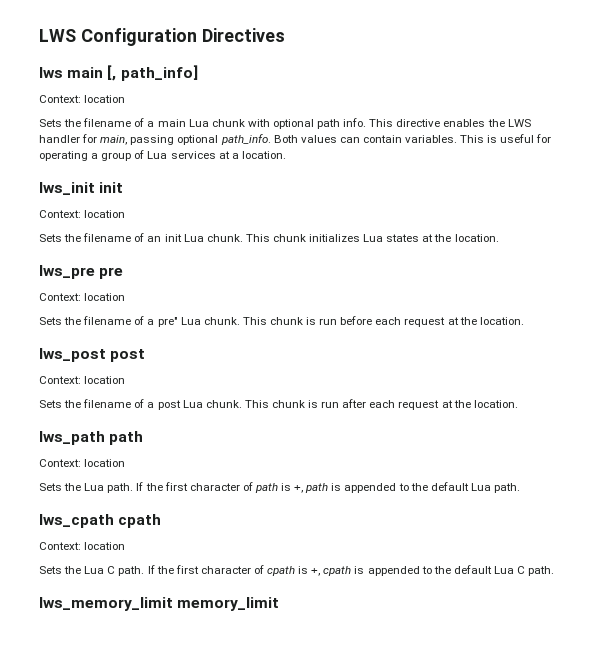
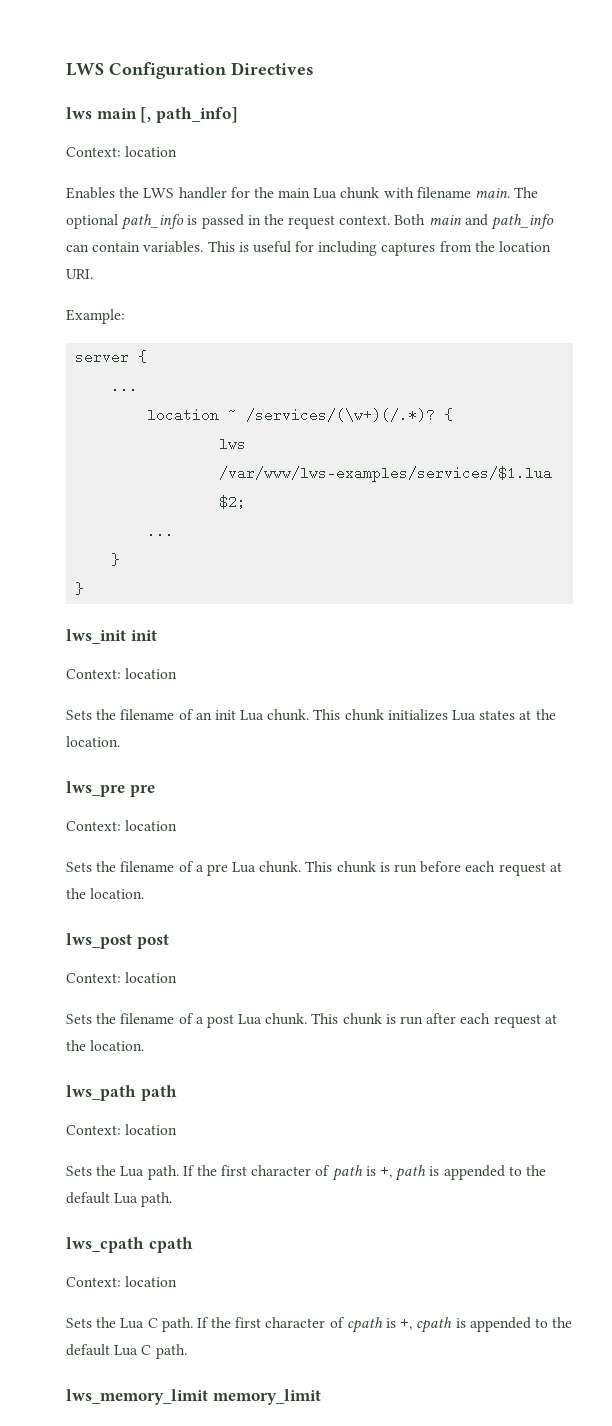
[39,118,531,129] [39,134,337,145] Sets the filename of a main Lua chunk with optional path info. This directive enables the LWS handler for main, passing optional path_info. Both values -> [66,187,539,199] [66,214,555,230] Enables the LWS handler for the main Lua chunk with filename main. The optional path_info is passed in the request context. Both main and path_info
[39,150,286,161] operating a group of Lua services at a location. -> [318,241,552,256] [66,269,93,279] [66,309,125,324] [75,350,148,364] [111,379,139,393] [147,408,454,422] [219,439,247,449] [219,466,553,482] [219,495,247,509] [147,524,175,538] [111,553,121,566] [75,582,85,595] including captures from the location URI. // Example: // server { // ... // location ~ /services/(\w+)(/.*)? { // lws /var/www/lws-examples/services/$1.lua $2; // ... // } // }
[157,317,178,327] pre" -> [206,864,228,876] pre

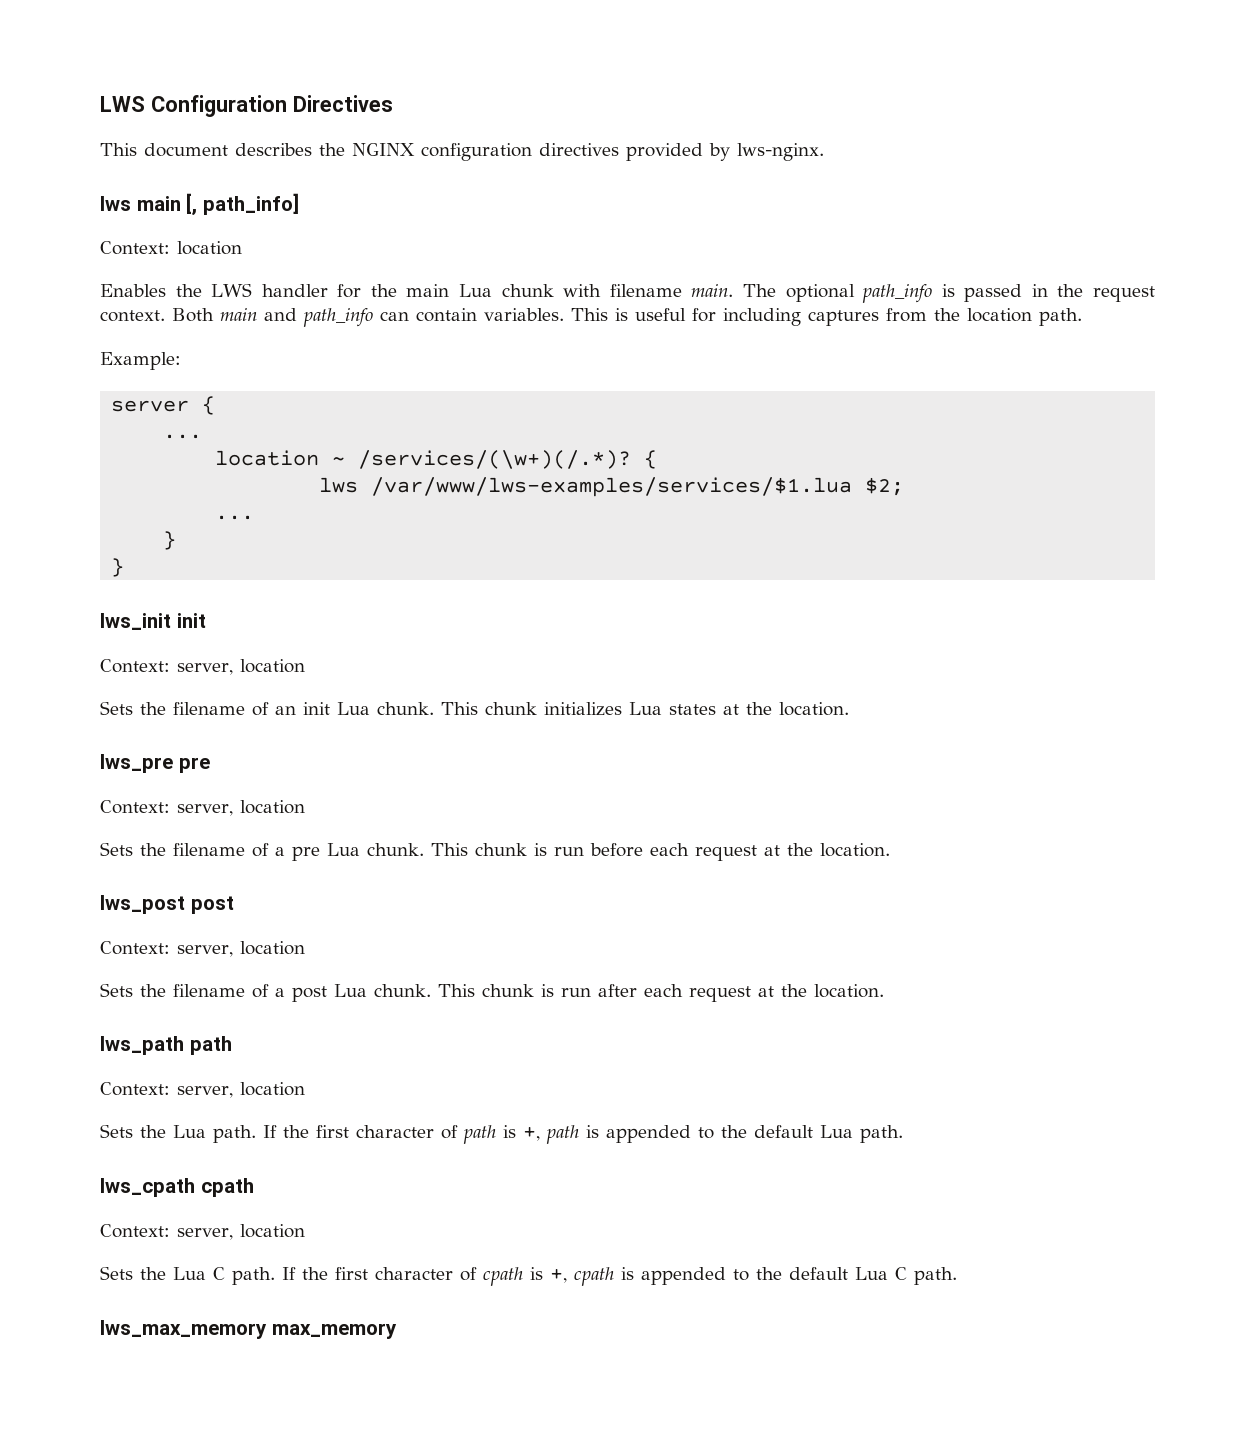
(314, 68) none -> [100,143,824,161] // This document describes the NGINX configuration directives provided by lws-nginx.
[66,269,93,279] URI. -> [1039,308,1082,326] path.
(121, 674) none -> [177,663,233,675] server,
(121, 826) none -> [177,804,233,816] server,
(121, 978) none -> [177,945,233,957] server,
(121, 1130) none -> [177,1086,233,1098] server,
(121, 1282) none -> [177,1228,233,1240] server,
[66,1389,321,1405] lws_memory_limit memory_limit -> [100,1320,397,1339] lws_max_memory max_memory

